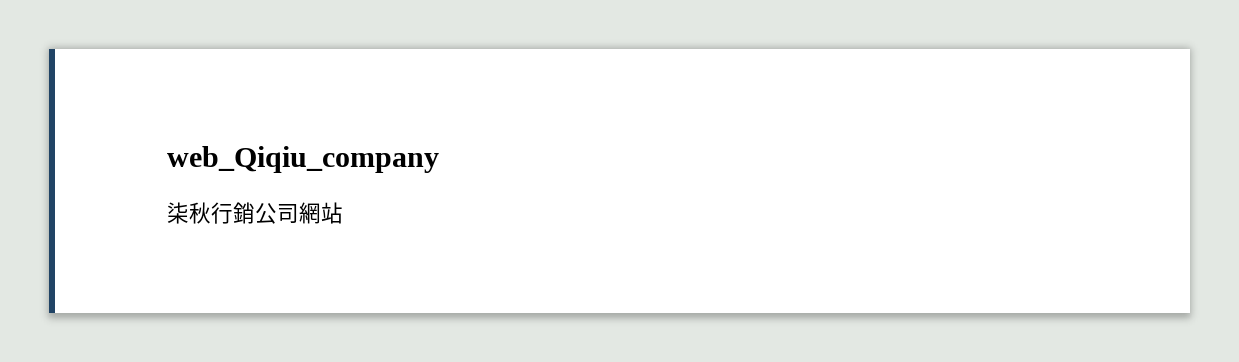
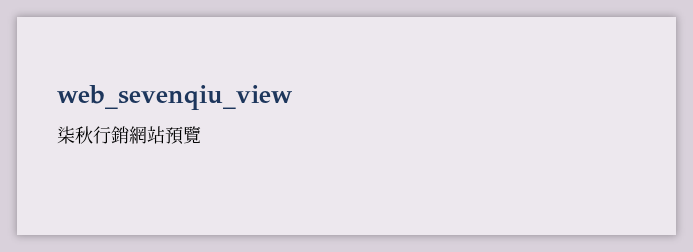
[167,146,439,173] web_Qiqiu_company -> [57,85,292,110] web_sevenqiu_view
[255,202,343,224] 公司網站 -> [129,126,201,145] 網站預覽

